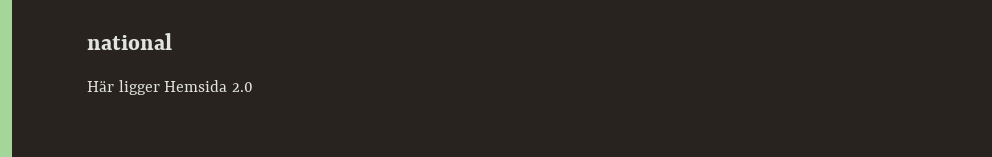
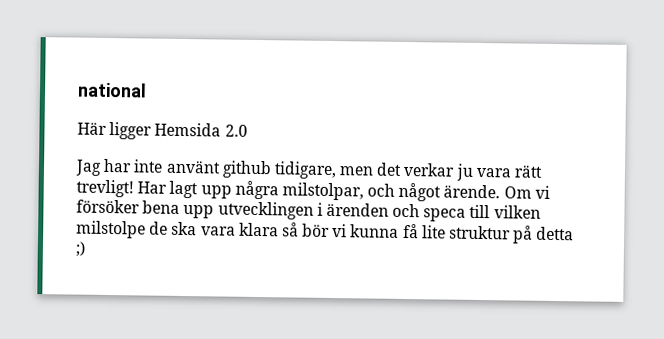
(254, 87) none -> [75,158,544,181] [76,179,550,202] [76,199,541,222] [76,220,575,244] [75,241,86,257] // Jag har inte använt github tidigare, men det verkar ju vara rätt trevligt! Har lagt upp några milstolpar, och något ärende. Om vi försöker bena upp utvecklingen i ärenden och speca till vilken milstolpe de ska vara klara så bör vi kunna få lite struktur på detta ;)

